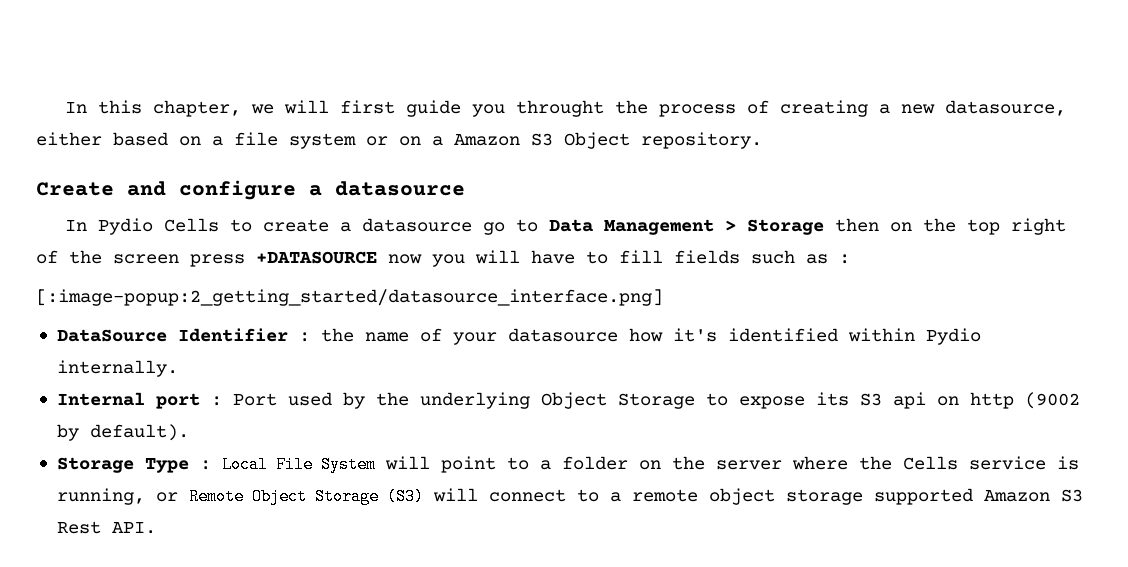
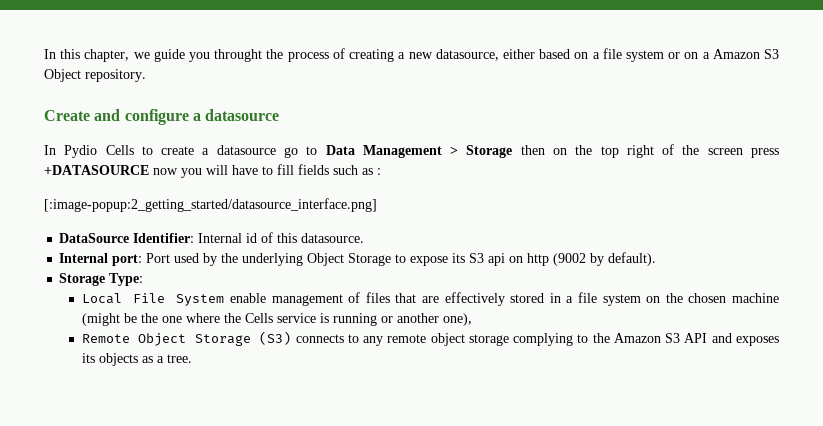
[284,100,396,114] will first -> (150, 55) none
[177,328,981,345] [56,360,178,377] [56,392,222,409] Identifier : the name of your datasource how it's identified within Pydio internally. // Internal port : -> [133,232,365,243] [59,253,143,266] Identifier: Internal id of this datasource. // Internal port:
[144,458,211,473] Type : -> [109,273,144,286] Type: //
[384,456,782,473] will point to a folder on the server -> [229,292,780,306] [81,313,182,326] enable management of files that are effectively stored in a file system on the chosen machine (might be the one
[56,488,1083,505] [56,521,156,534] running, or Remote Object Storage (S3) will connect to a remote object storage supported Amazon S3 Rest API. -> [332,313,472,326] [81,331,780,346] [81,353,192,366] running or another one), // Remote Object Storage (S3) connects to any remote object storage complying to the Amazon S3 API and exposes its objects as a tree.

